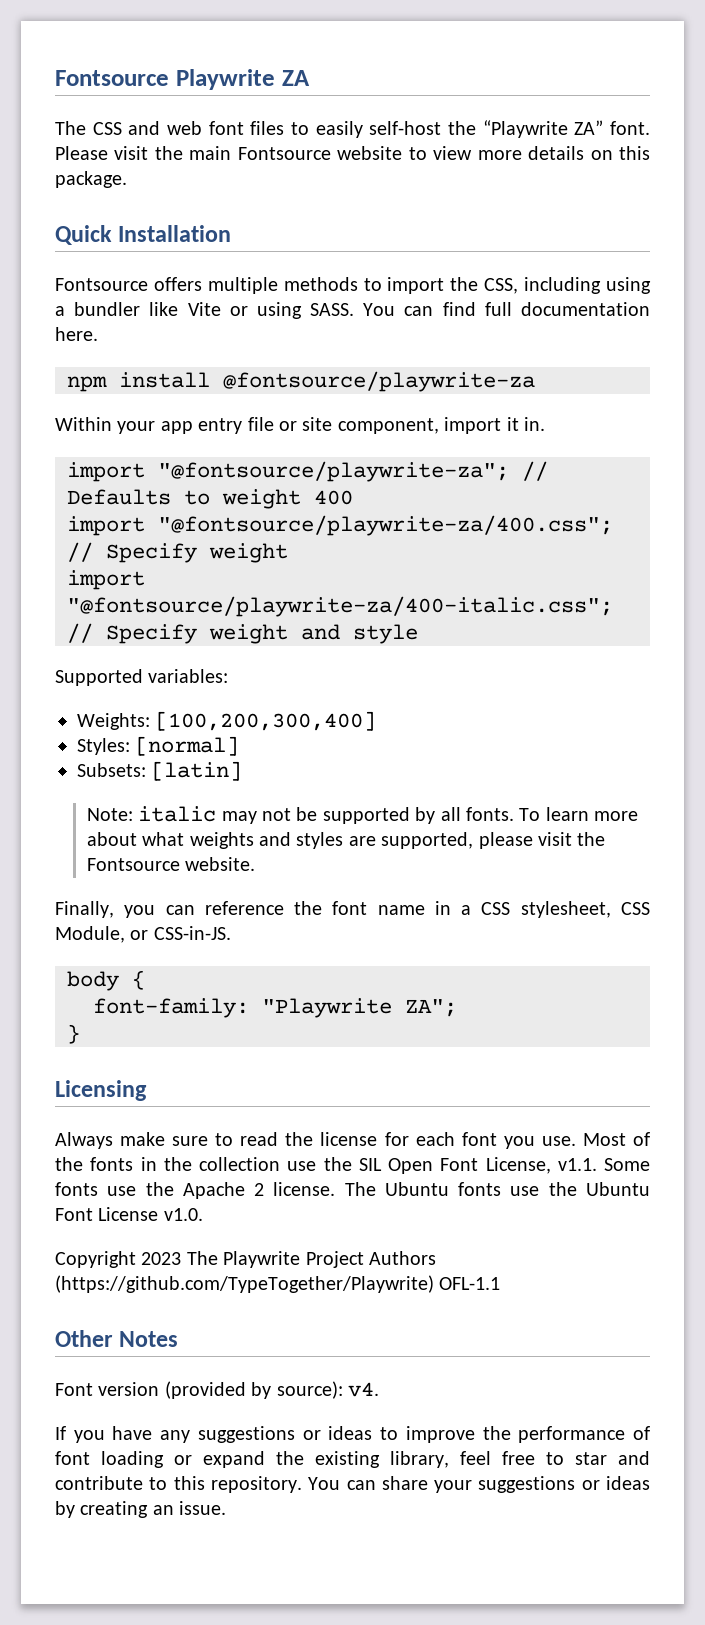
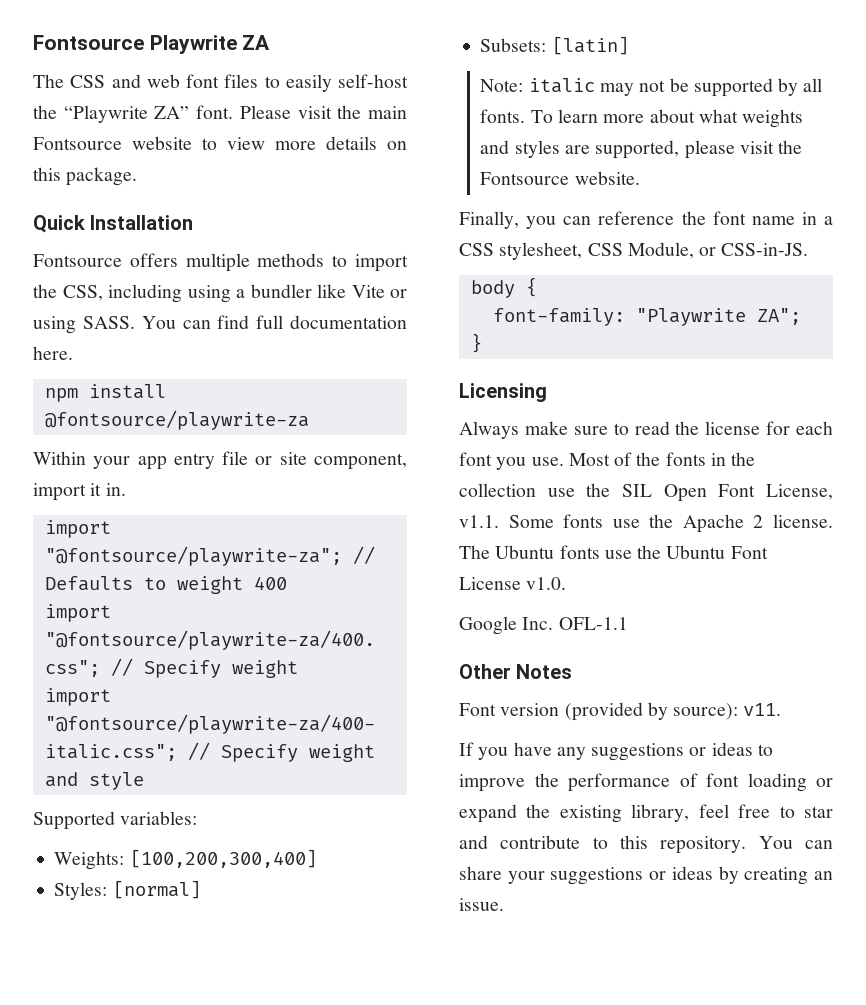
[55,1251,436,1268] [55,1275,434,1293] Copyright 2023 The Playwrite Project Authors (https://github.com/TypeTogether/Playwrite) -> [459,616,554,635] Google Inc.
[348,1382,379,1397] v4. -> [743,703,782,716] v11.

